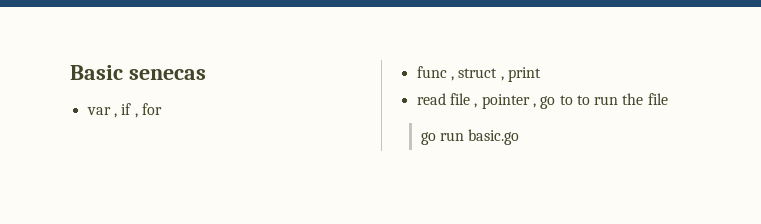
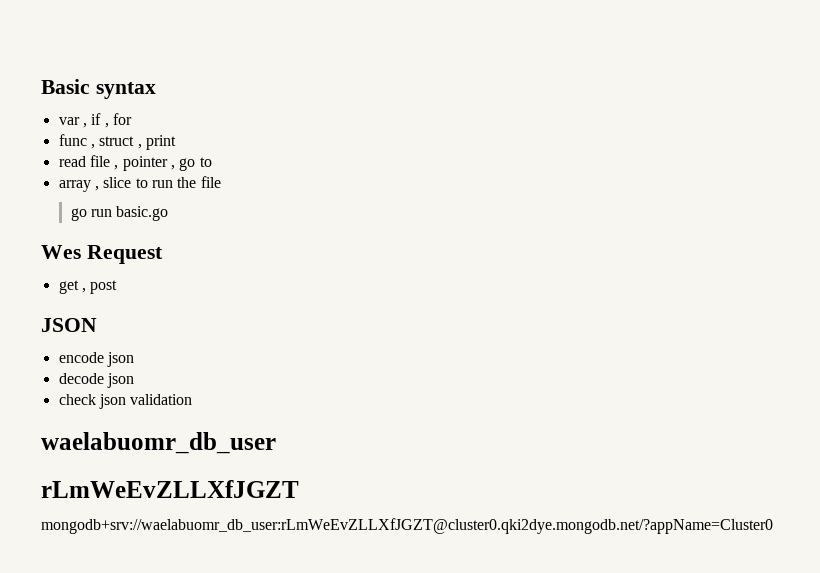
[128,69,206,80] senecas -> [95,82,156,99] syntax
(573, 100) none -> [58,177,132,192] // array , slice
(520, 137) none -> [41,245,163,264] [58,280,118,294] [41,318,97,332] [58,352,134,367] [58,373,134,388] [58,394,193,409] [41,432,276,454] [41,480,299,498] [41,518,773,534] // Wes Request // get , post // JSON // encode json // decode json // check json validation // waelabuomr_db_user // rLmWeEvZLLXfJGZT // mongodb+srv://waelabuomr_db_user:rLmWeEvZLLXfJGZT@cluster0.qki2dye.mongodb.net/?appName=Cluster0

